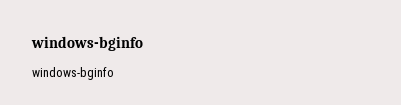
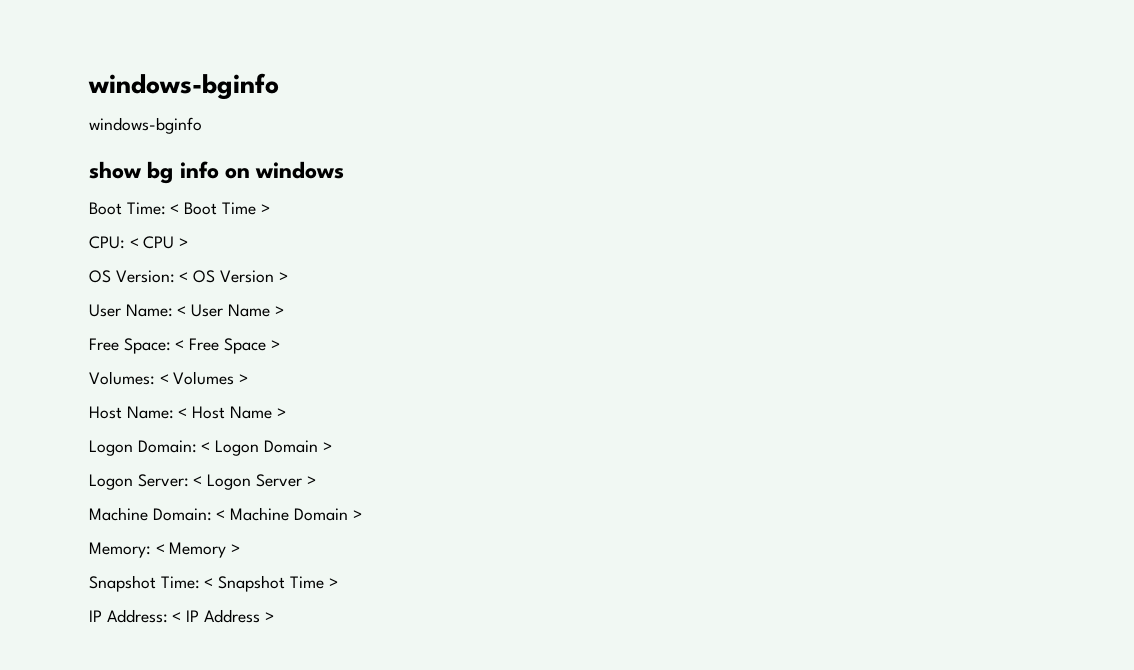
(114, 73) none -> [89,161,345,184] [89,202,270,215] [89,236,189,249] [89,270,288,283] [89,304,284,317] [89,338,280,354] [89,371,249,385] [89,406,286,419] [89,440,332,456] [89,474,316,490] [89,507,362,521] [89,542,241,558] [89,575,338,592] [89,609,274,623] // show bg info on windows // Boot Time: < Boot Time > // CPU: < CPU > // OS Version: < OS Version > // User Name: < User Name > // Free Space: < Free Space > // Volumes: < Volumes > // Host Name: < Host Name > // Logon Domain: < Logon Domain > // Logon Server: < Logon Server > // Machine Domain: < Machine Domain > // Memory: < Memory > // Snapshot Time: < Snapshot Time > // IP Address: < IP Address >

